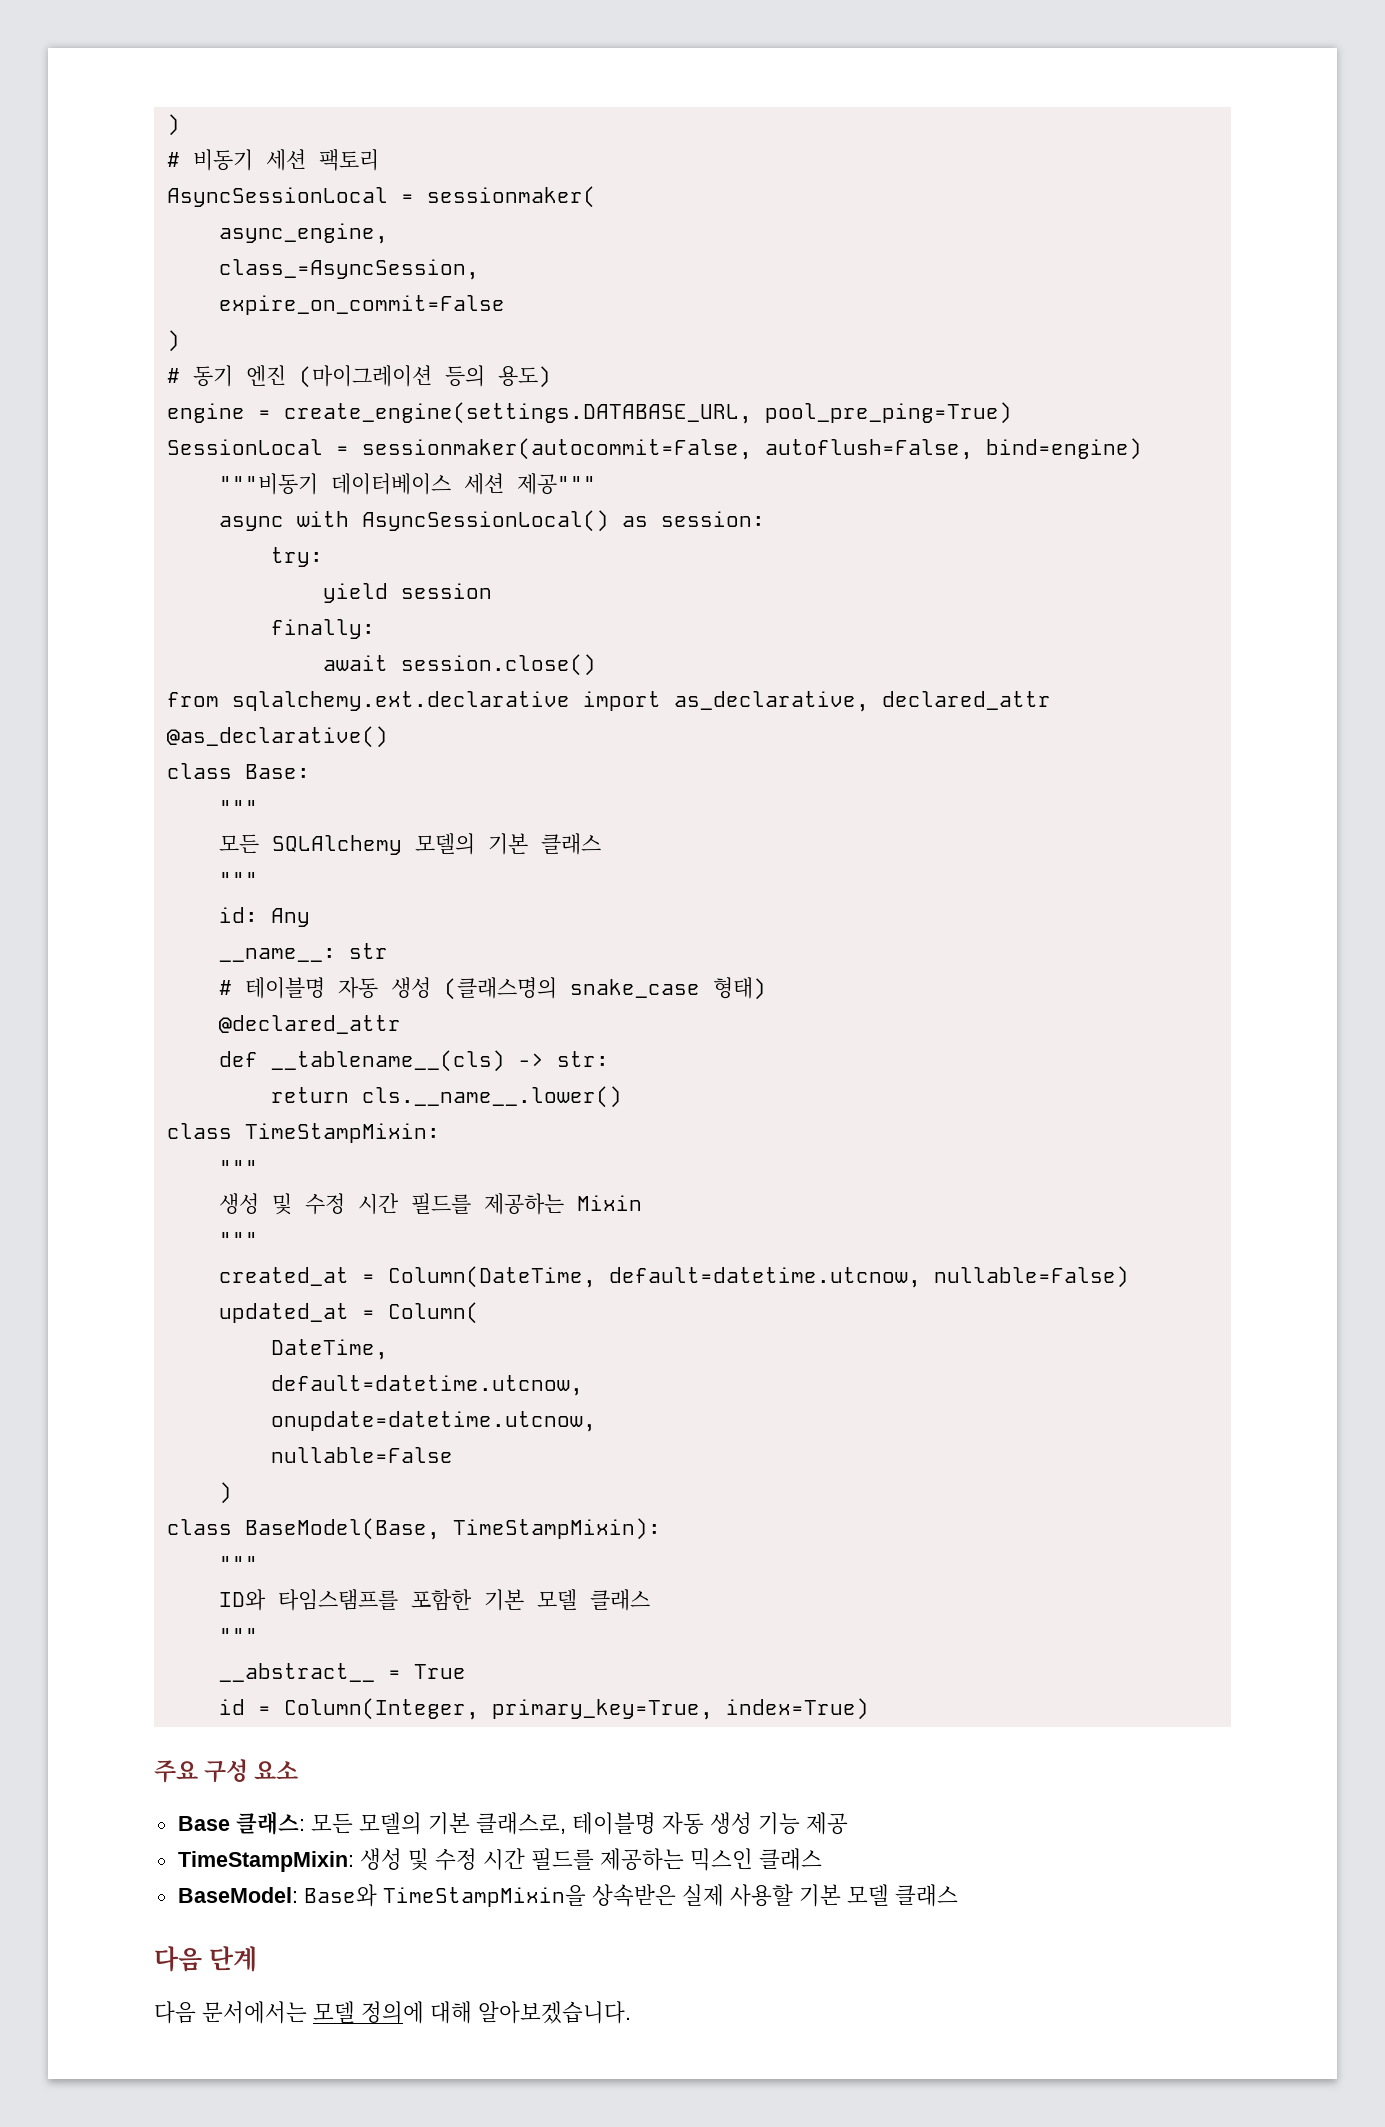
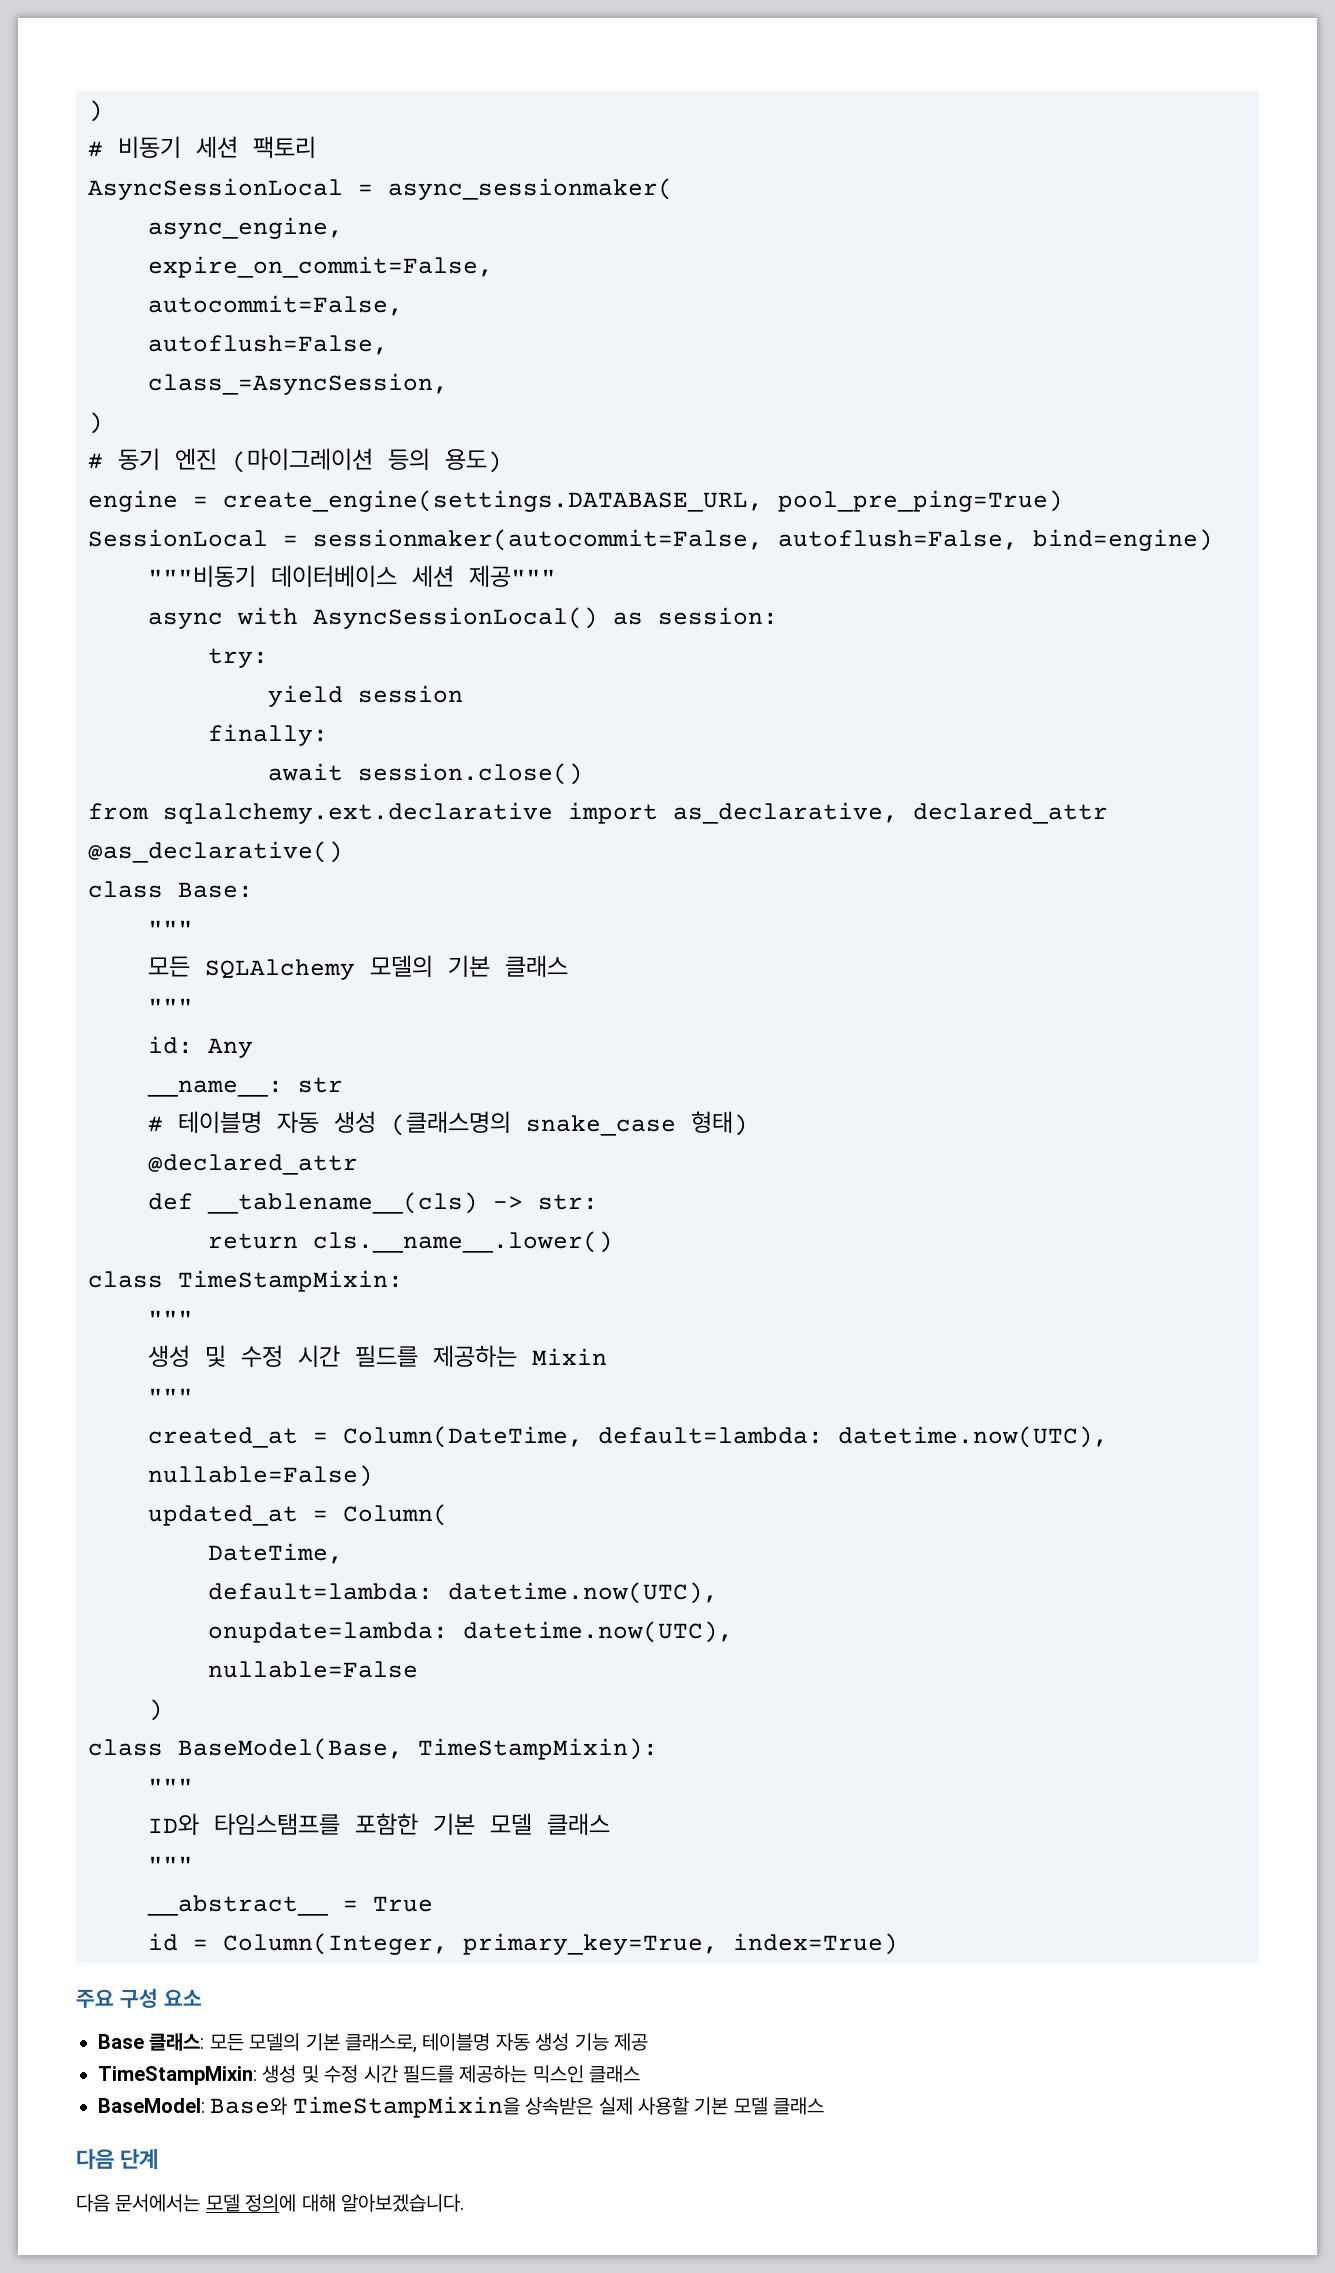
[426,186,596,208] sessionmaker( -> [388,178,673,200] async_sessionmaker(
(388, 233) none -> [148,256,493,278] [148,295,403,316] [148,335,388,355] // expire_on_commit=False, // autocommit=False, // autoflush=False,
[218,295,505,315] // expire_on_commit=False -> (448, 384) none
[608,1267,921,1288] default=datetime.utcnow, -> [598,1426,1108,1448] default=lambda: datetime.now(UTC),
[270,1375,583,1396] [270,1411,596,1432] default=datetime.utcnow, // onupdate=datetime.utcnow, -> [208,1582,718,1604] [208,1621,733,1643] default=lambda: datetime.now(UTC), // onupdate=lambda: datetime.now(UTC),

